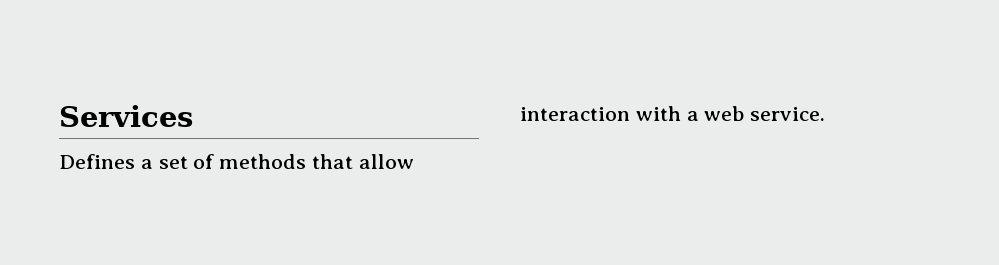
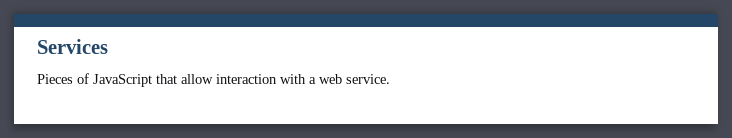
[59,154,307,169] Defines a set of methods -> [37,73,152,87] Pieces of JavaScript

